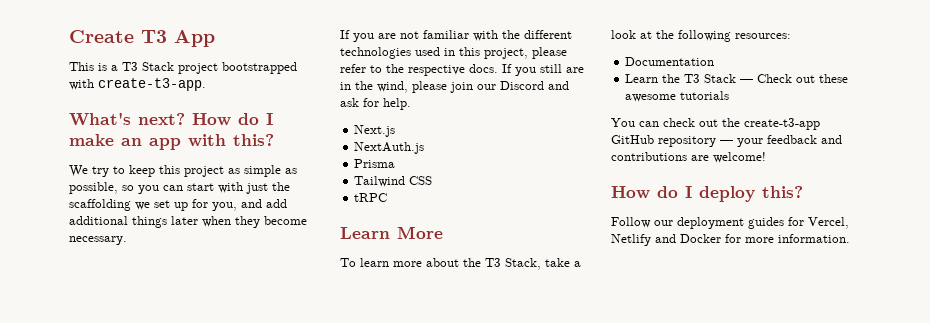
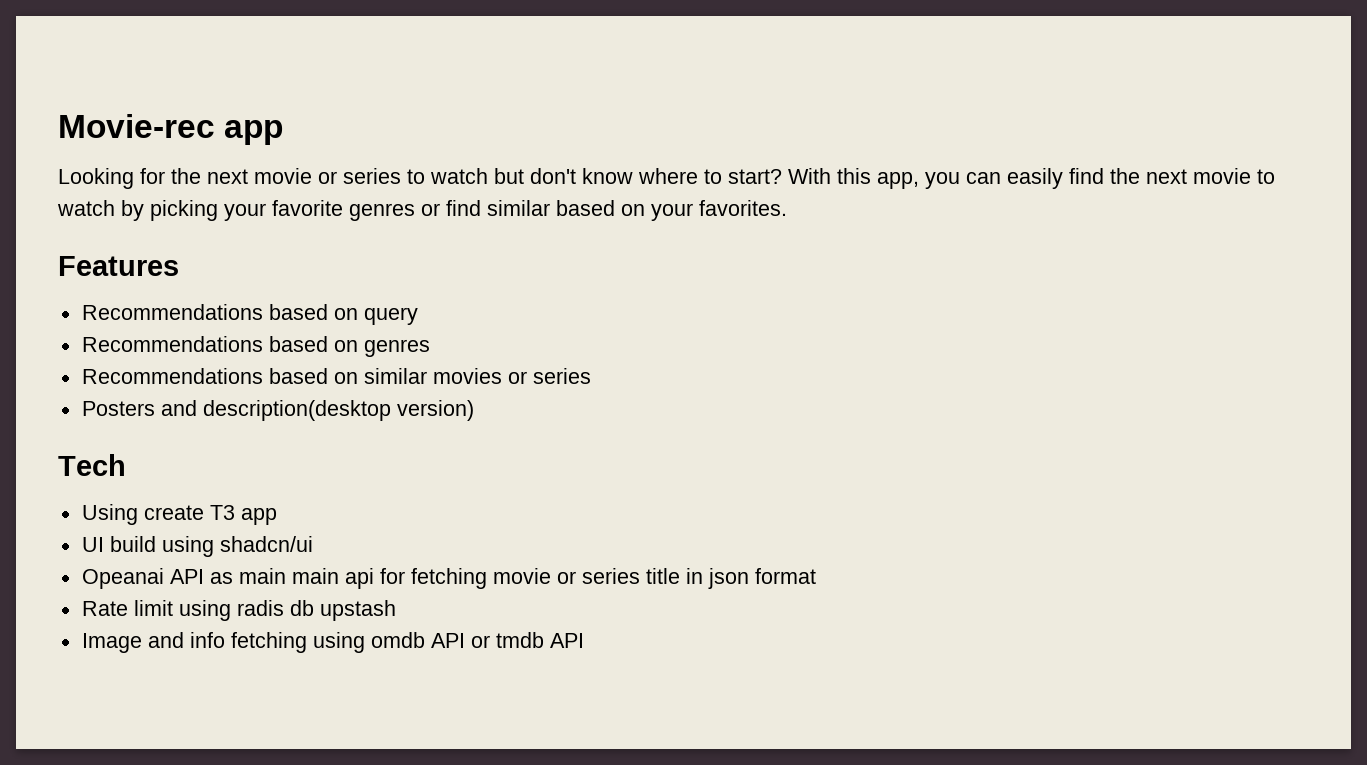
[69,30,215,47] [69,62,297,74] [69,78,206,91] [69,112,273,126] [69,134,274,150] [69,165,297,177] [69,182,290,194] [69,199,287,211] [69,216,307,228] [69,236,127,245] [340,30,572,42] [340,47,567,59] [340,64,584,76] [340,81,569,93] [340,98,411,110] [354,125,396,137] [354,142,425,154] [354,159,396,168] [354,176,433,187] [354,193,388,202] [340,226,443,239] [340,258,581,270] [611,30,791,42] [625,57,715,66] [625,74,849,83] [625,91,730,102] [611,118,820,130] [611,135,842,147] [611,152,766,163] [611,186,803,202] [611,217,849,229] [611,234,850,246] Create T3 App // This is a T3 Stack project bootstrapped with create-t3-app. // What's next? How do I make an app with this? // We try to keep this project as simple as possible, so you can start with just the scaffolding we set up for you, and add additional things later when they become necessary. // If you are not familiar with the different technologies used in this project, please refer to the respective docs. If you still are in the wind, please join our Discord and ask for help. // Next.js // NextAuth.js // Prisma // Tailwind CSS // tRPC // Learn More // To learn more about the T3 Stack, take a look at the following resources: // Documentation // Learn the T3 Stack — Check out these awesome tutorials // You can check out the create-t3-app GitHub repository — your feedback and contributions are welcome! // How do I deploy this? // Follow our deployment guides for Vercel, Netlify and Docker for more information. -> [58,114,284,145] [58,168,1275,189] [57,200,787,221] [58,256,179,276] [81,304,418,325] [81,336,430,357] [81,368,591,384] [81,400,474,421] [58,454,126,476] [81,504,277,525] [81,536,313,557] [81,568,816,589] [81,600,396,621] [81,632,584,653] Movie-rec app // Looking for the next movie or series to watch but don't know where to start? With this app, you can easily find the next movie to watch by picking your favorite genres or find similar based on your favorites. // Features // Recommendations based on query // Recommendations based on genres // Recommendations based on similar movies or series // Posters and description(desktop version) // Tech // Using create T3 app // UI build using shadcn/ui // Opeanai API as main main api for fetching movie or series title in json format // Rate limit using radis db upstash // Image and info fetching using omdb API or tmdb API

